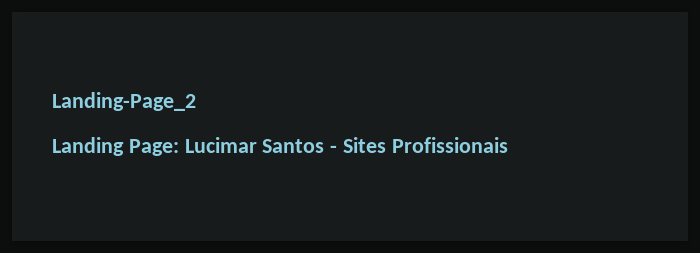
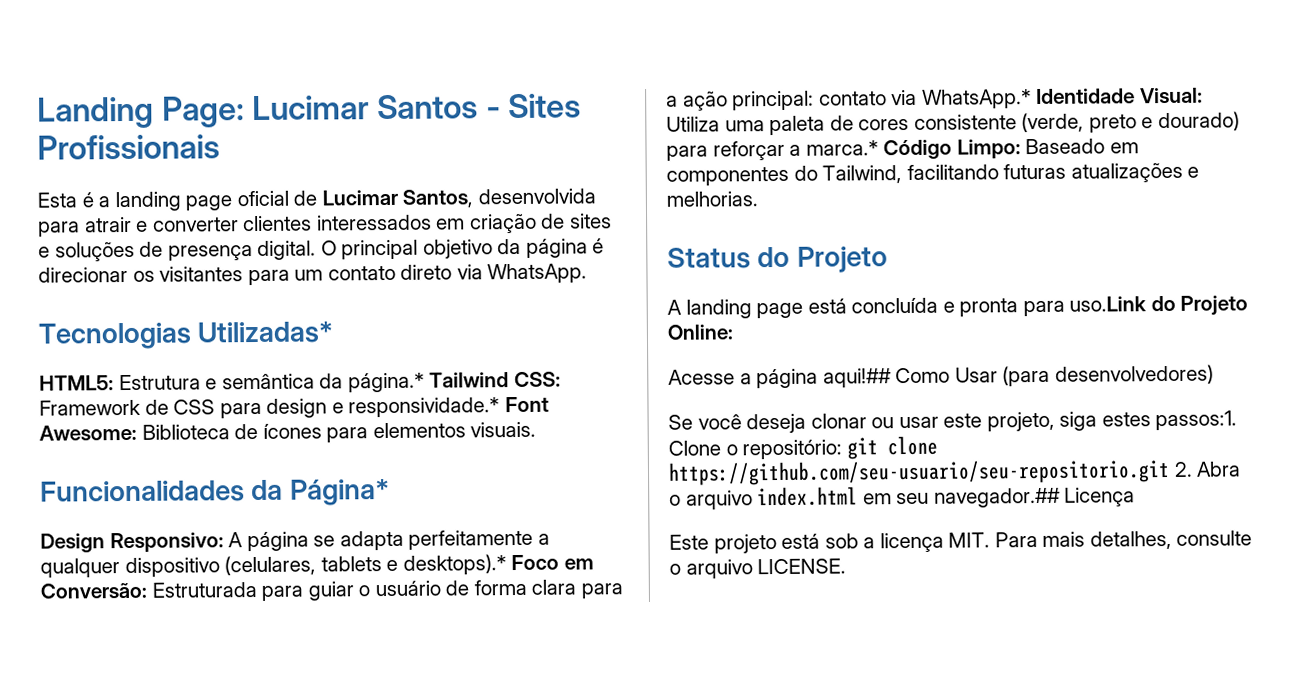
[52,92,196,111] Landing-Page_2 // -> (37, 112) none
(508, 145) none -> [37,188,596,212] [38,213,612,237] [38,238,605,262] [38,263,588,286] [38,321,334,350] [39,371,561,393] [39,396,549,419] [39,421,537,443] [40,478,390,506] [40,529,550,553] [40,554,594,578] [40,579,623,601] [666,87,1203,111] [666,111,1240,136] [666,138,1139,161] [666,162,1200,186] [666,191,758,207] [667,246,888,273] [667,295,1249,319] [667,324,733,340] [668,364,1214,389] [668,410,1238,434] [668,435,938,460] [668,458,1242,486] [669,486,1136,510] [669,530,1253,554] [669,558,847,579] // Esta é a landing page oficial de Lucimar Santos, desenvolvida para atrair e converter clientes interessados em criação de sites e soluções de presença digital. O principal objetivo da página é direcionar os visitantes para um contato direto via WhatsApp. // Tecnologias Utilizadas* // HTML5: Estrutura e semântica da página.* Tailwind CSS: Framework de CSS para design e responsividade.* Font Awesome: Biblioteca de ícones para elementos visuais. // Funcionalidades da Página* // Design Responsivo: A página se adapta perfeitamente a qualquer dispositivo (celulares, tablets e desktops).* Foco em Conversão: Estruturada para guiar o usuário de forma clara para a ação principal: contato via WhatsApp.* Identidade Visual: Utiliza uma paleta de cores consistente (verde, preto e dourado) para reforçar a marca.* Código Limpo: Baseado em componentes do Tailwind, facilitando futuras atualizações e melhorias. // Status do Projeto // A landing page está concluída e pronta para uso.Link do Projeto Online: // Acesse a página aqui!## Como Usar (para desenvolvedores) // Se você deseja clonar ou usar este projeto, siga estes passos:1. Clone o repositório: git clone https://github.com/seu-usuario/seu-repositorio.git 2. Abra o arquivo index.html em seu navegador.## Licença // Este projeto está sob a licença MIT. Para mais detalhes, consulte o arquivo LICENSE.

